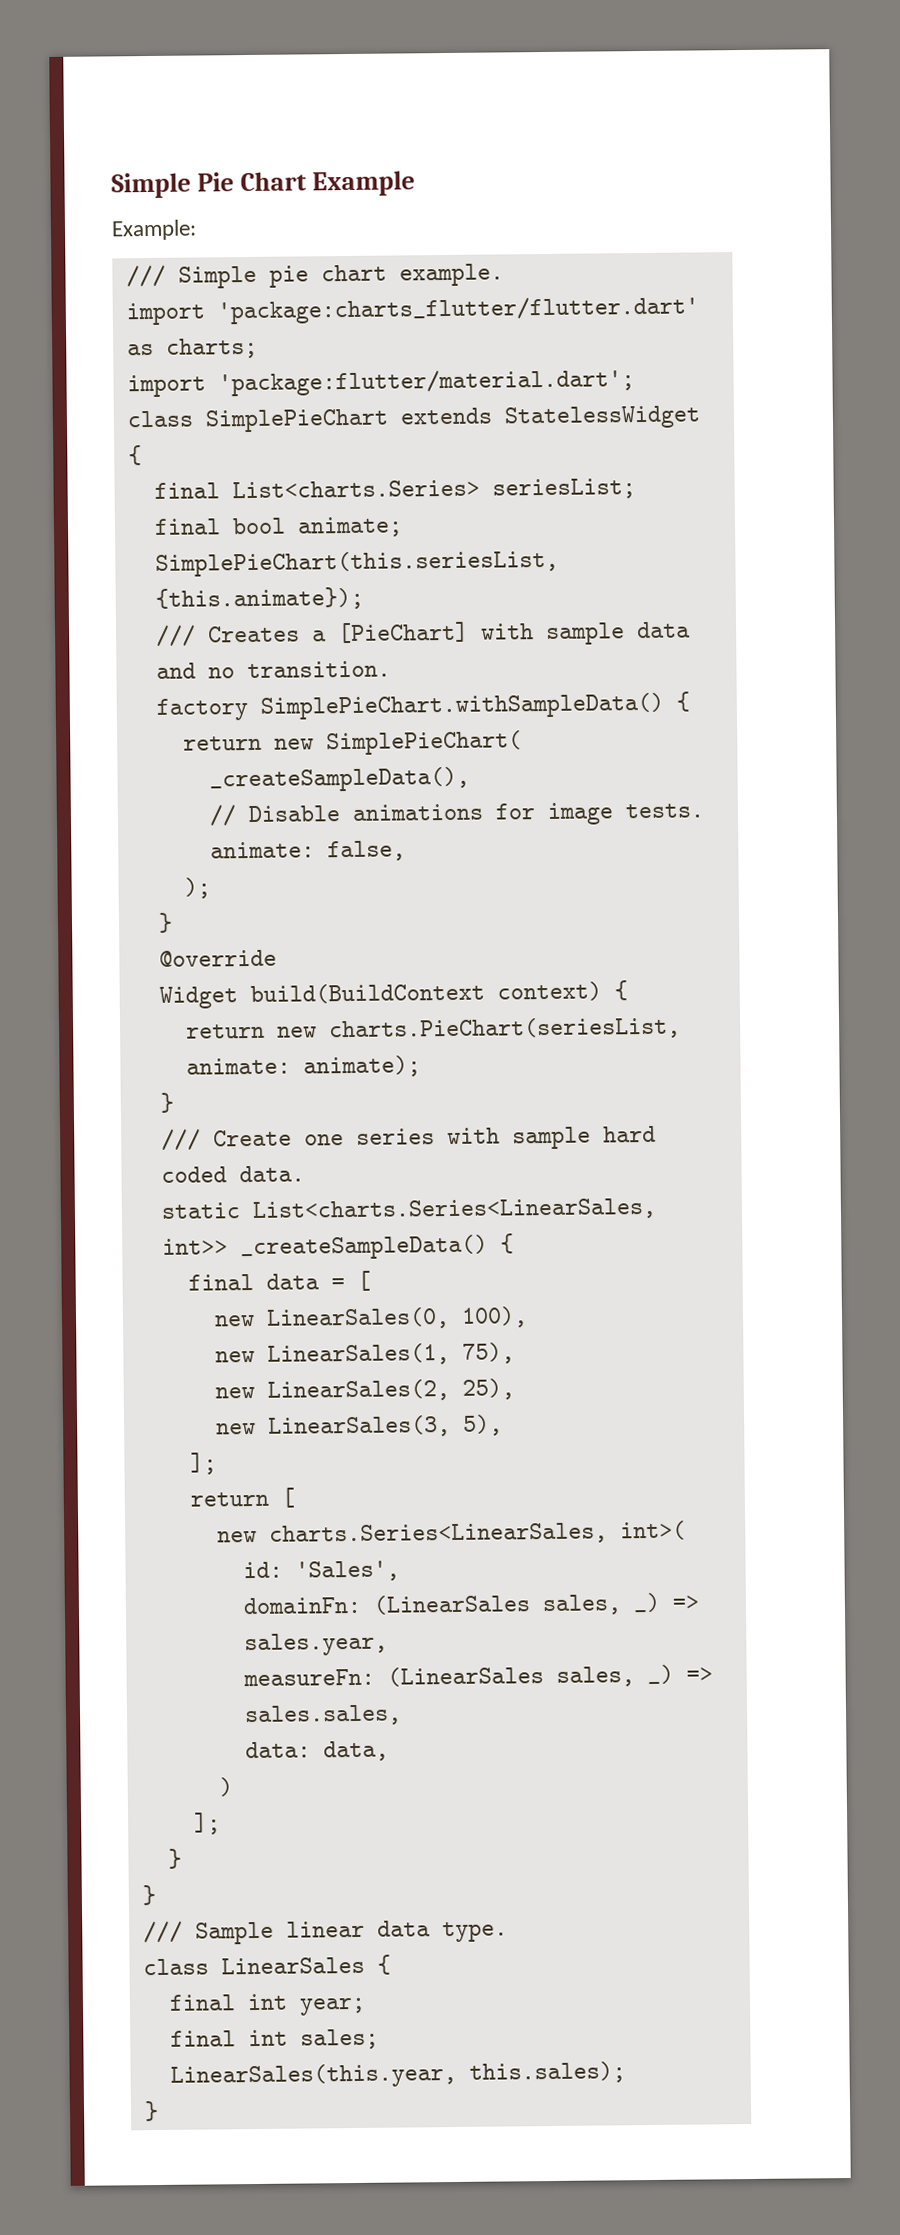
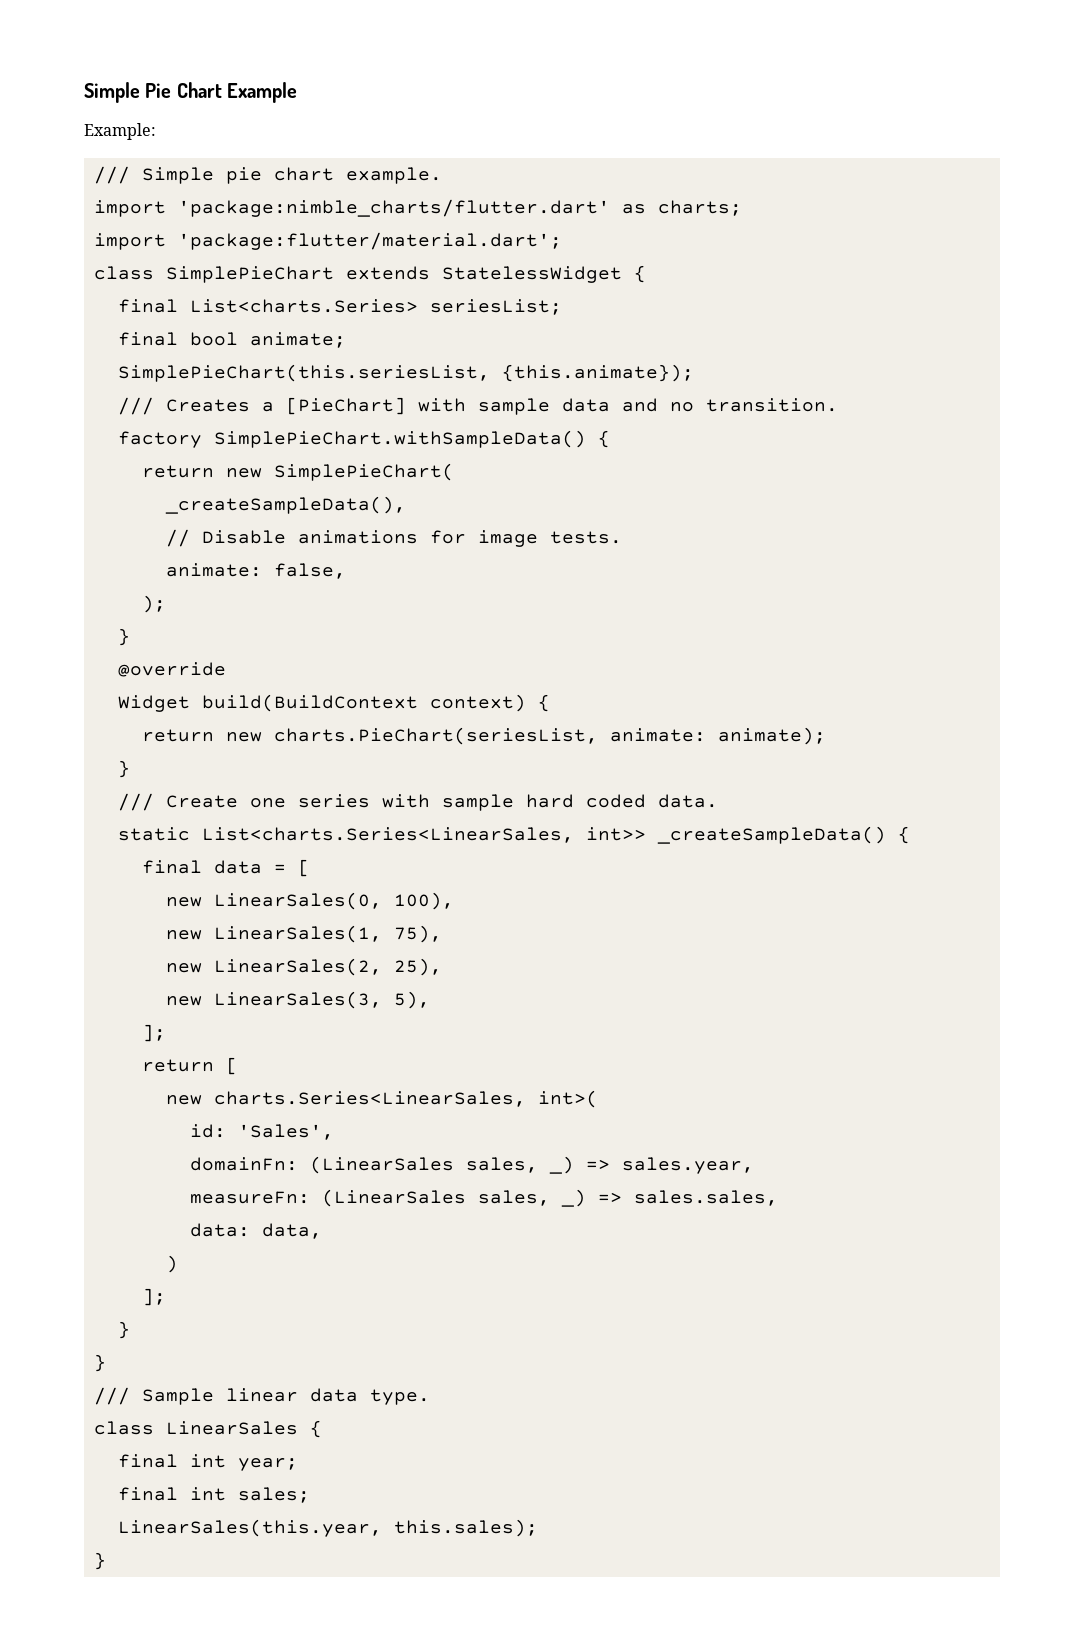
[216,295,699,325] 'package:charts_flutter/flutter.dart' -> [177,199,610,217] 'package:nimble_charts/flutter.dart'

